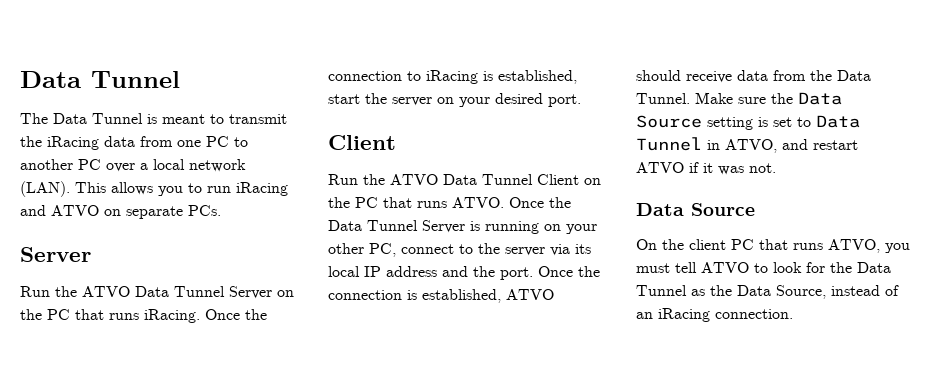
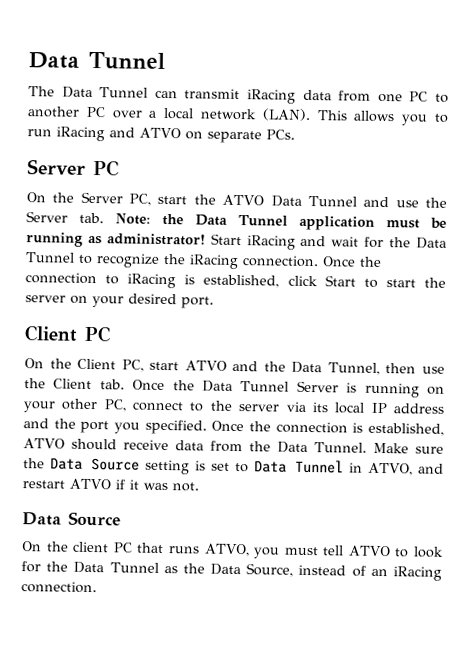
[147,114,287,124] [20,136,42,147] is meant to transmit the -> [154,88,241,100] can transmit
[20,286,294,299] [20,309,200,323] // Run the ATVO Data Tunnel Server on the PC that runs iRacing. -> [93,160,120,177] [26,191,448,208] [26,211,447,231] [26,232,448,250] [25,252,319,270] PC // On the Server PC, start the ATVO Data Tunnel and use the Server tab. Note: the Data Tunnel application must be running as administrator! Start iRacing and wait for the Data Tunnel to recognize the iRacing connection.
(577, 77) none -> [287,275,378,288] click Start to
[328,174,601,185] [328,197,504,208] // Run the ATVO Data Tunnel Client on the PC that runs ATVO. -> [84,325,112,343] [24,358,446,375] [24,378,125,390] PC // On the Client PC, start ATVO and the Data Tunnel, then use the Client tab.
[500,267,533,280] port. -> [80,419,207,435] port you specified.

